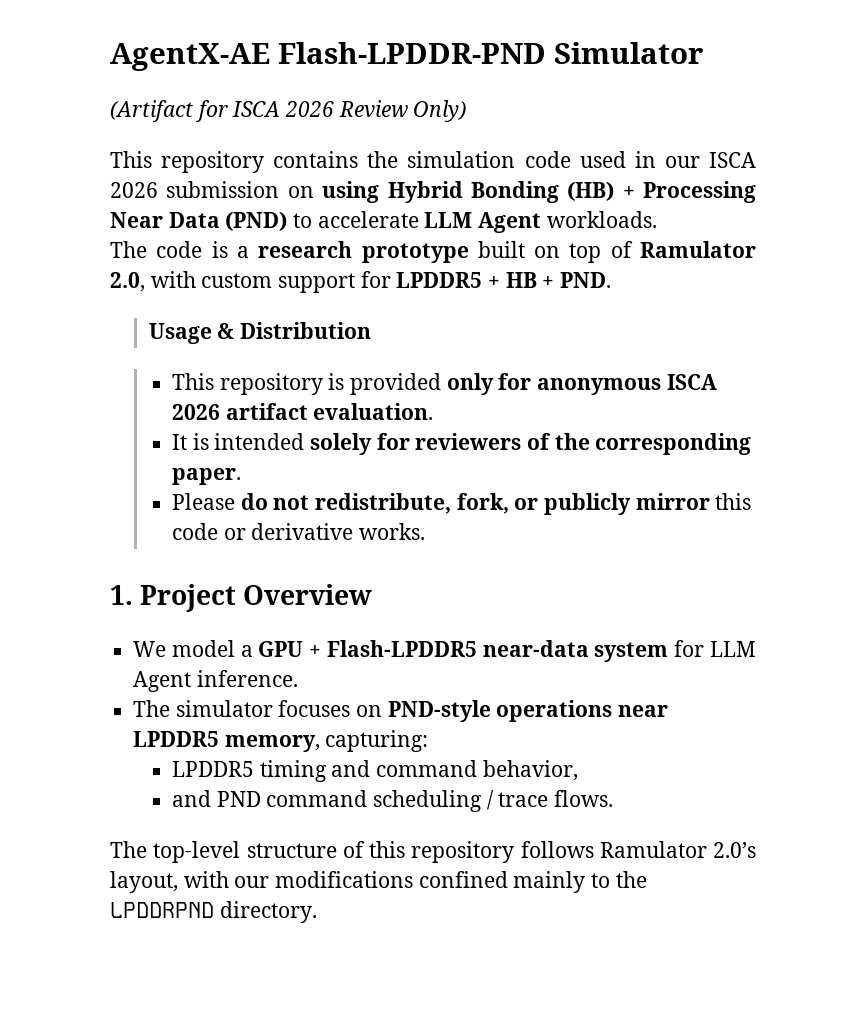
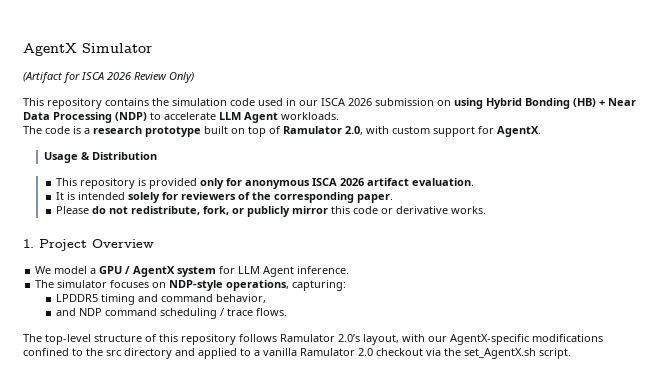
[110,42,546,71] AgentX-AE Flash-LPDDR-PND -> [23,43,77,56] AgentX
[643,181,756,203] Processing -> (605, 103) none
[225,211,288,231] (PND) -> [53,112,147,123] Processing (NDP)
[396,272,612,288] LPDDR5 + HB + PND. -> [497,126,541,137] AgentX.
[309,640,589,657] + Flash-LPDDR5 near-data -> [125,266,176,277] / AgentX
[387,700,669,722] [133,731,320,752] PND-style operations near LPDDR5 memory, -> [169,280,290,291] NDP-style operations,
[216,791,261,807] PND -> [79,308,103,316] NDP
(270, 882) none -> [450,334,529,345] AgentX-specific
[513,871,586,893] mainly -> (69, 352) none
[110,901,317,923] LPDDRPND directory. -> [106,348,571,359] src directory and applied to a vanilla Ramulator 2.0 checkout via the set_AgentX.sh script.

